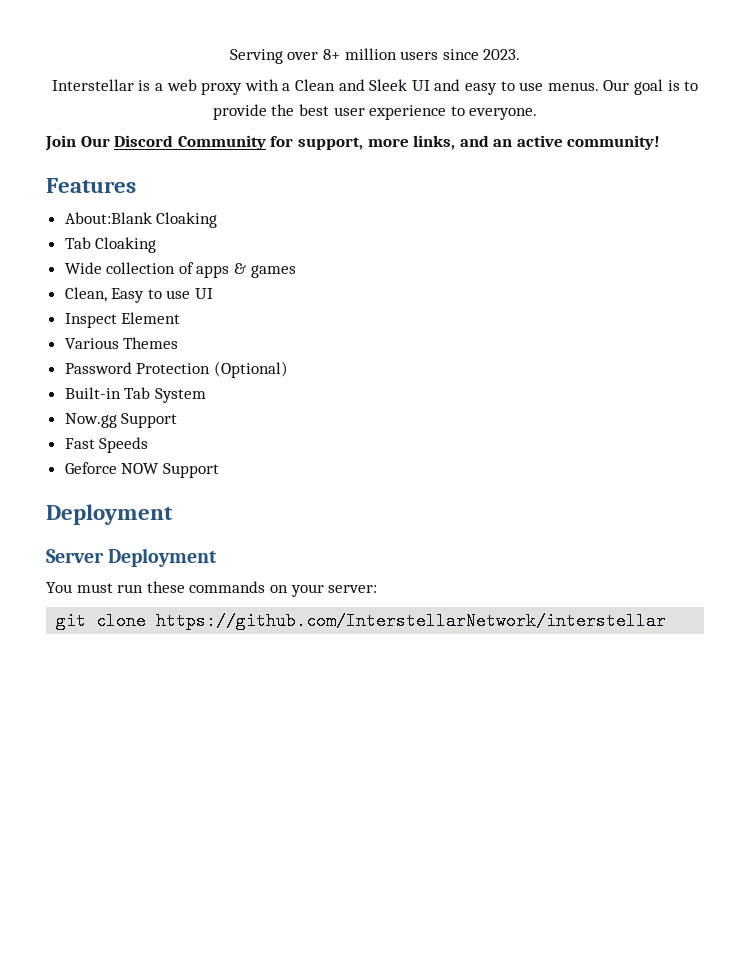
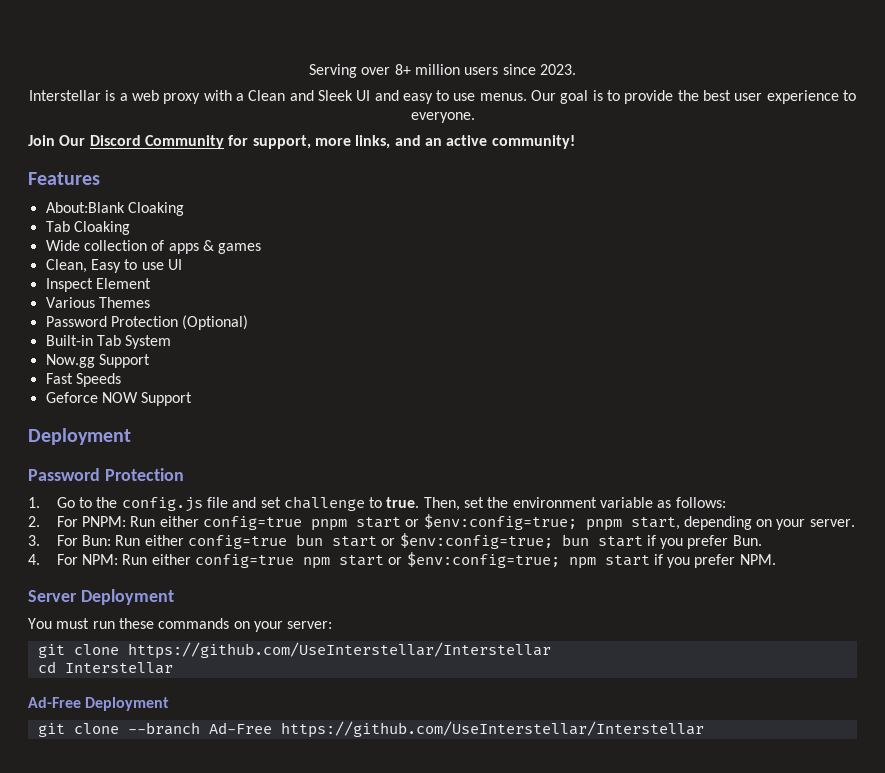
(173, 514) none -> [28,468,184,481] [28,496,726,512] [28,514,855,531] [28,533,762,549] [28,552,776,569] // Password Protection // 1. Go to the config.js file and set challenge to true. Then, set the environment variable as follows: // 2. For PNPM: Run either config=true pnpm start or $env:config=true; pnpm start, depending on your server. // 3. For Bun: Run either config=true bun start or $env:config=true; bun start if you prefer Bun. // 4. For NPM: Run either config=true npm start or $env:config=true; npm start if you prefer NPM.
[156,612,667,630] https://github.com/InterstellarNetwork/interstellar -> [127,642,551,659] [37,661,173,674] [28,697,170,711] [37,721,704,738] https://github.com/UseInterstellar/Interstellar // cd Interstellar // Ad-Free Deployment // git clone --branch Ad-Free https://github.com/UseInterstellar/Interstellar

